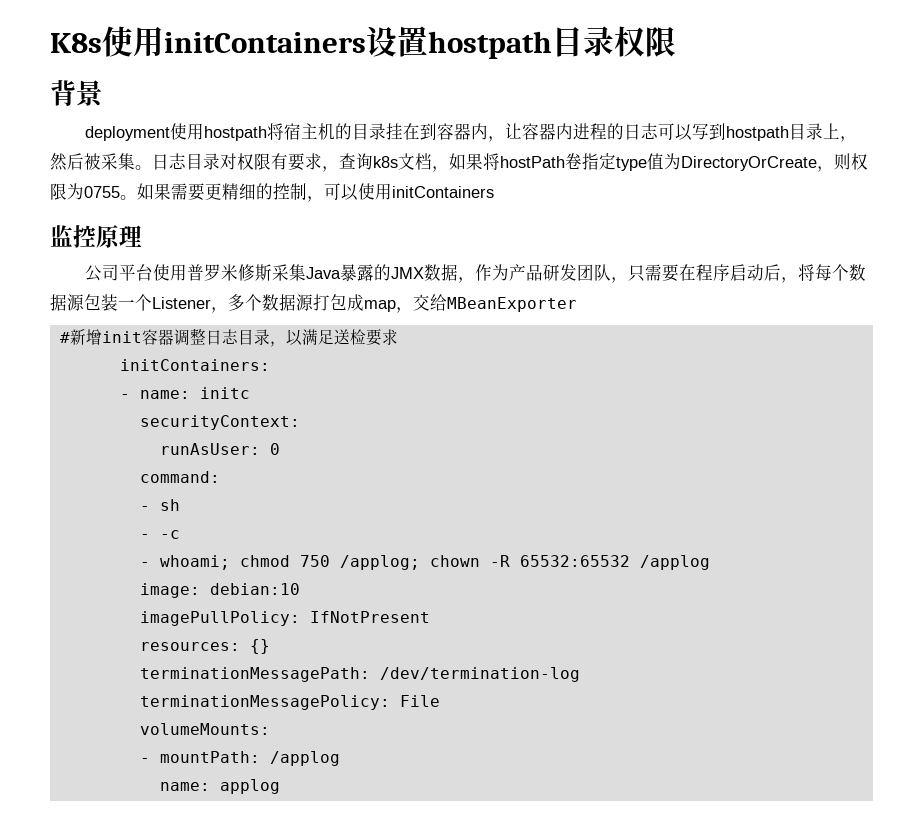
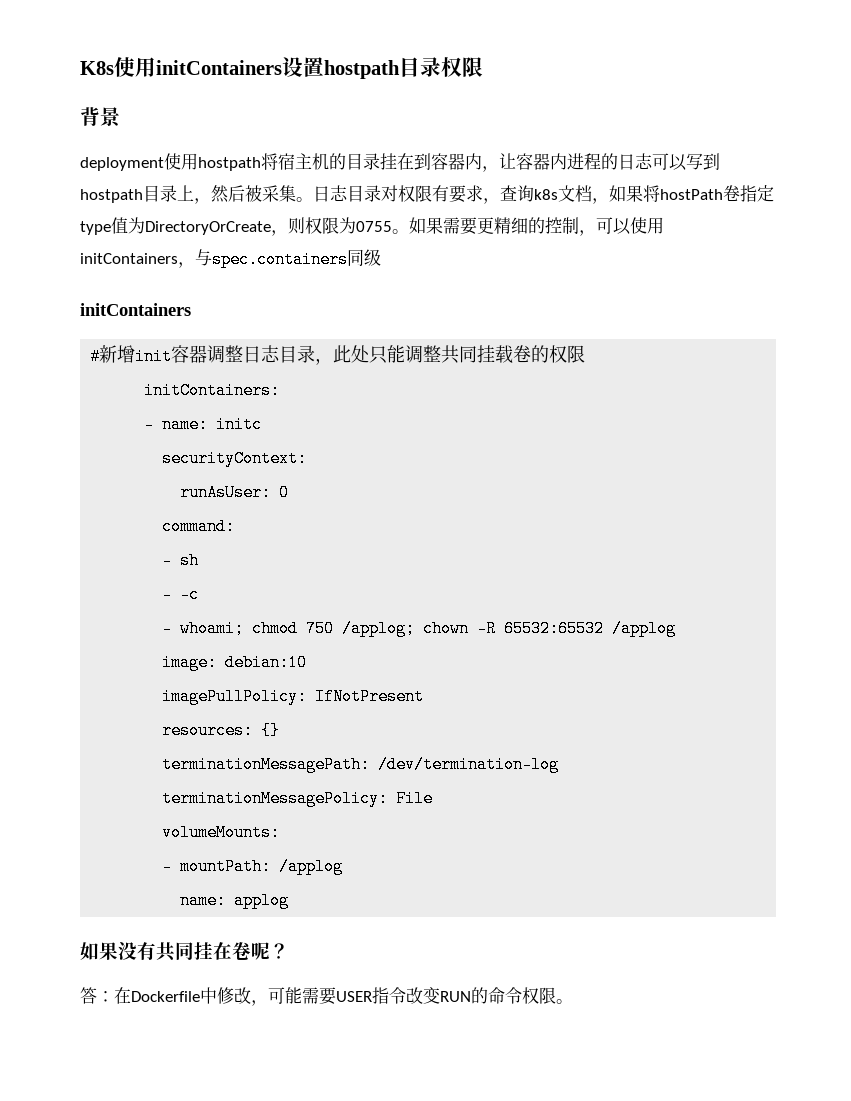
[50,225,142,248] [84,264,866,283] [50,294,577,313] // 监控原理 // 公司平台使用普罗米修斯采集Java暴露的JMX数据，作为产品研发团队，只需要在程序启动后，将每个数据源包装一个Listener，多个数据源打包成map，交给MBeanExporter -> [178,249,381,268] [80,303,191,316] ，与spec.containers同级 // initContainers
[285,329,398,346] 以满足送检要求 -> [333,345,586,364] 此处只能调整共同挂载卷的权限
(280, 786) none -> [80,942,289,961] [80,987,573,1006] // 如果没有共同挂在卷呢？ // 答：在Dockerfile中修改，可能需要USER指令改变RUN的命令权限。

